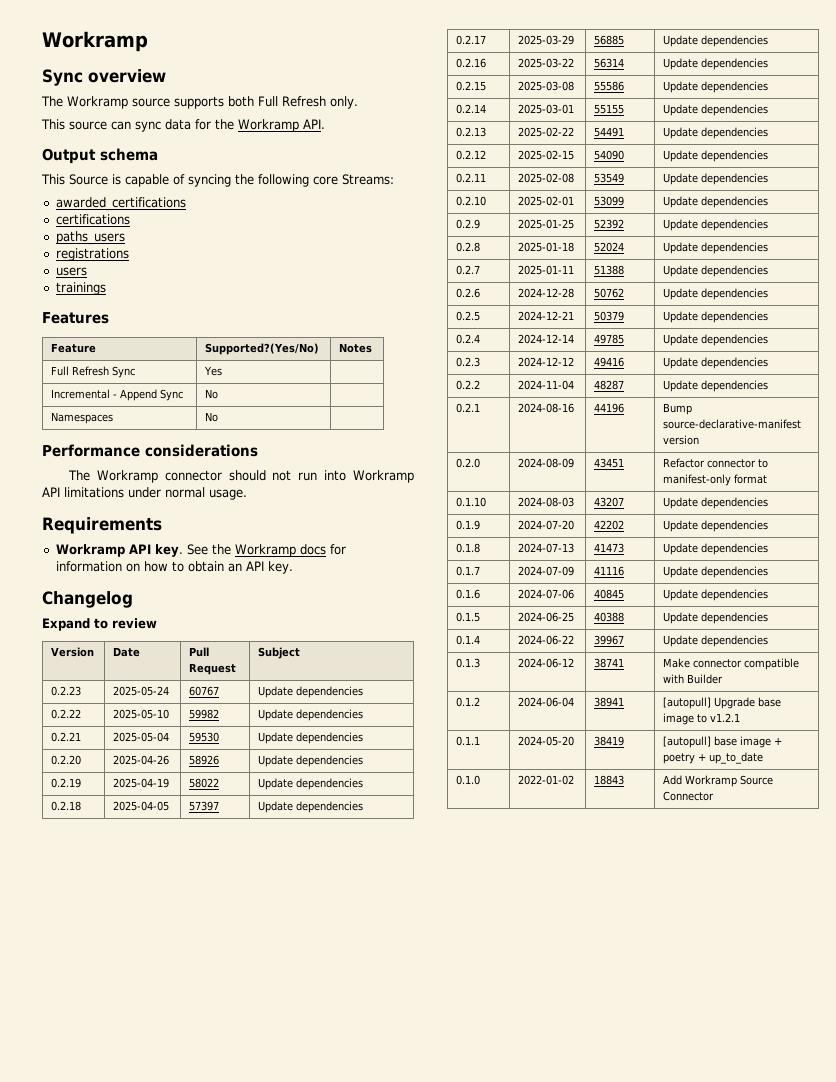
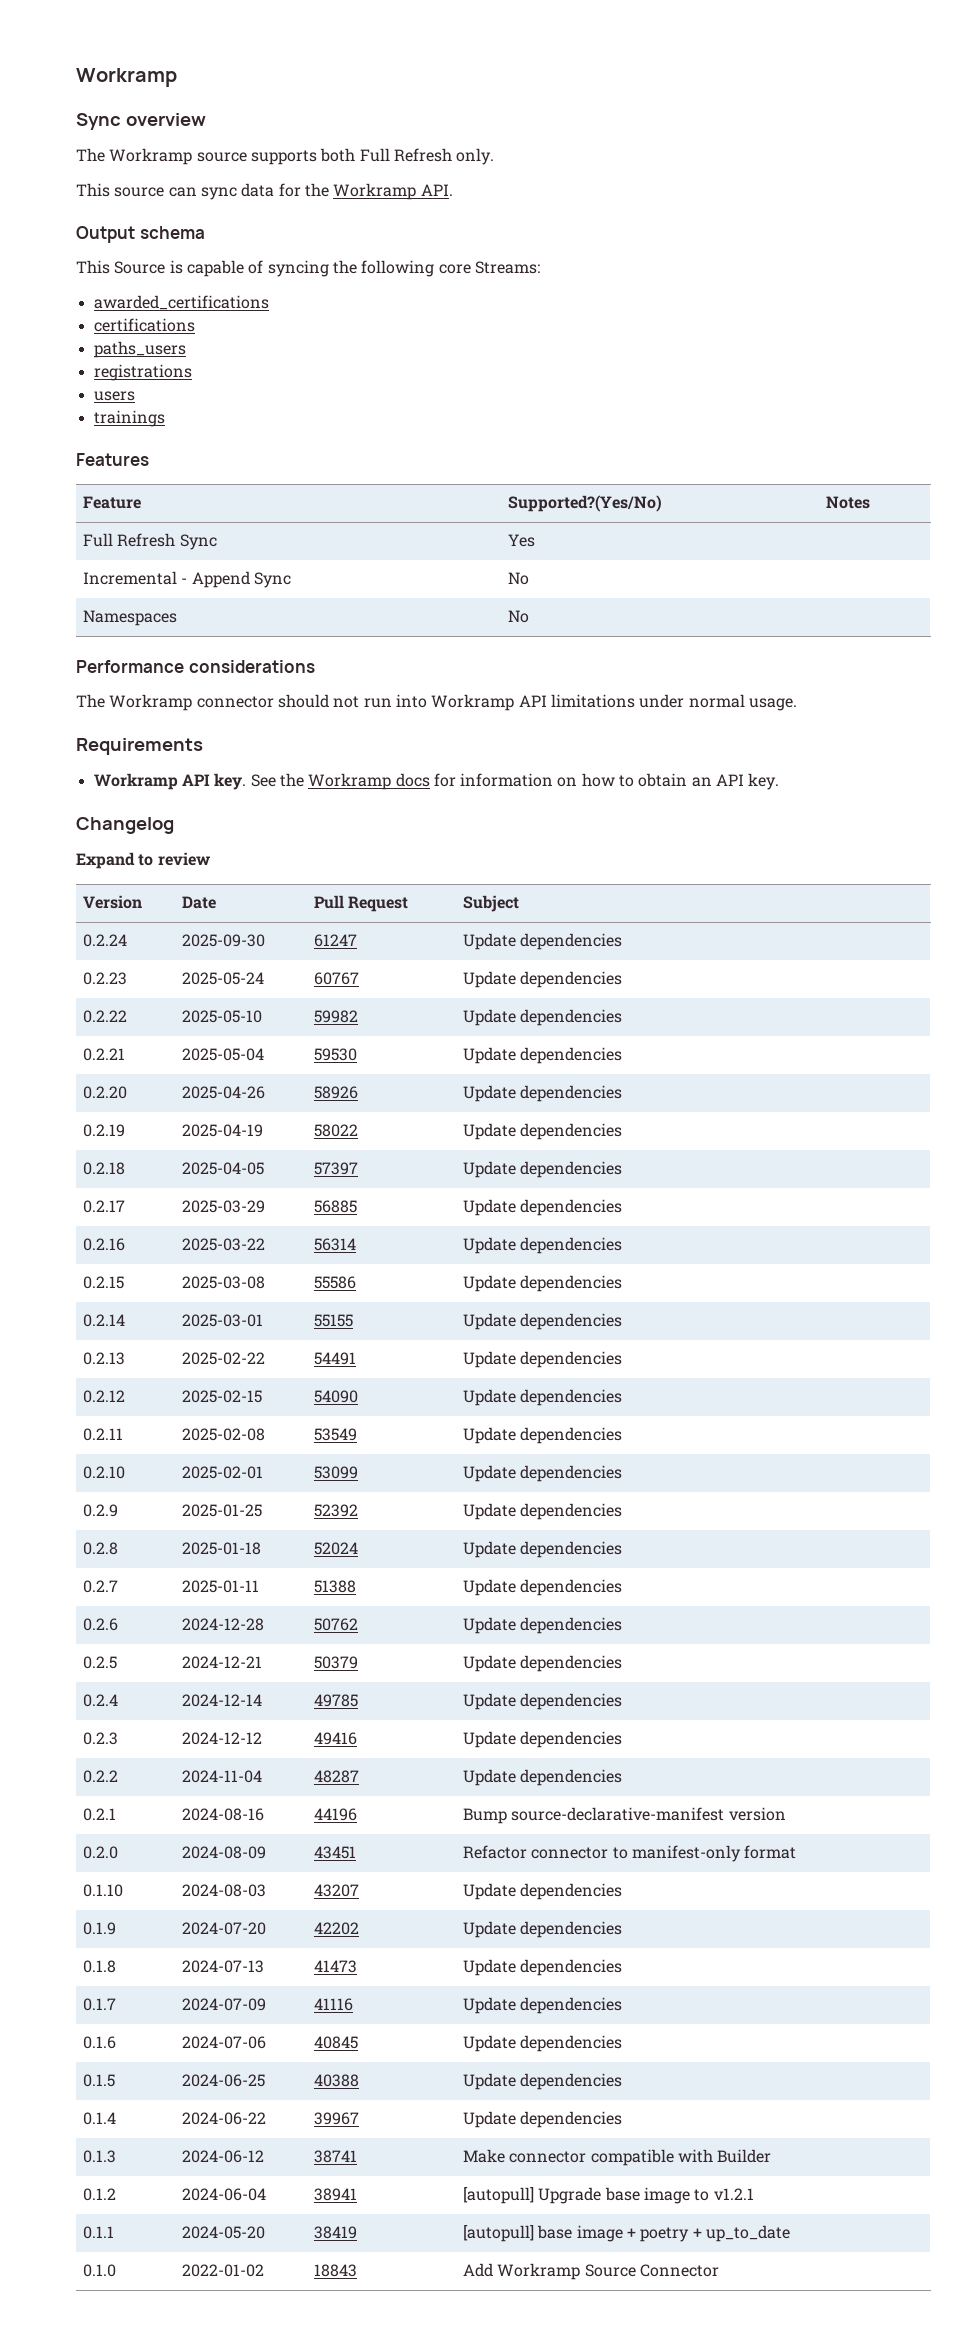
(301, 653) none -> [82,934,127,947] [181,934,265,947] [313,934,357,947] [462,933,623,950] // 0.2.24 | 2025-09-30 | 61247 | Update dependencies

